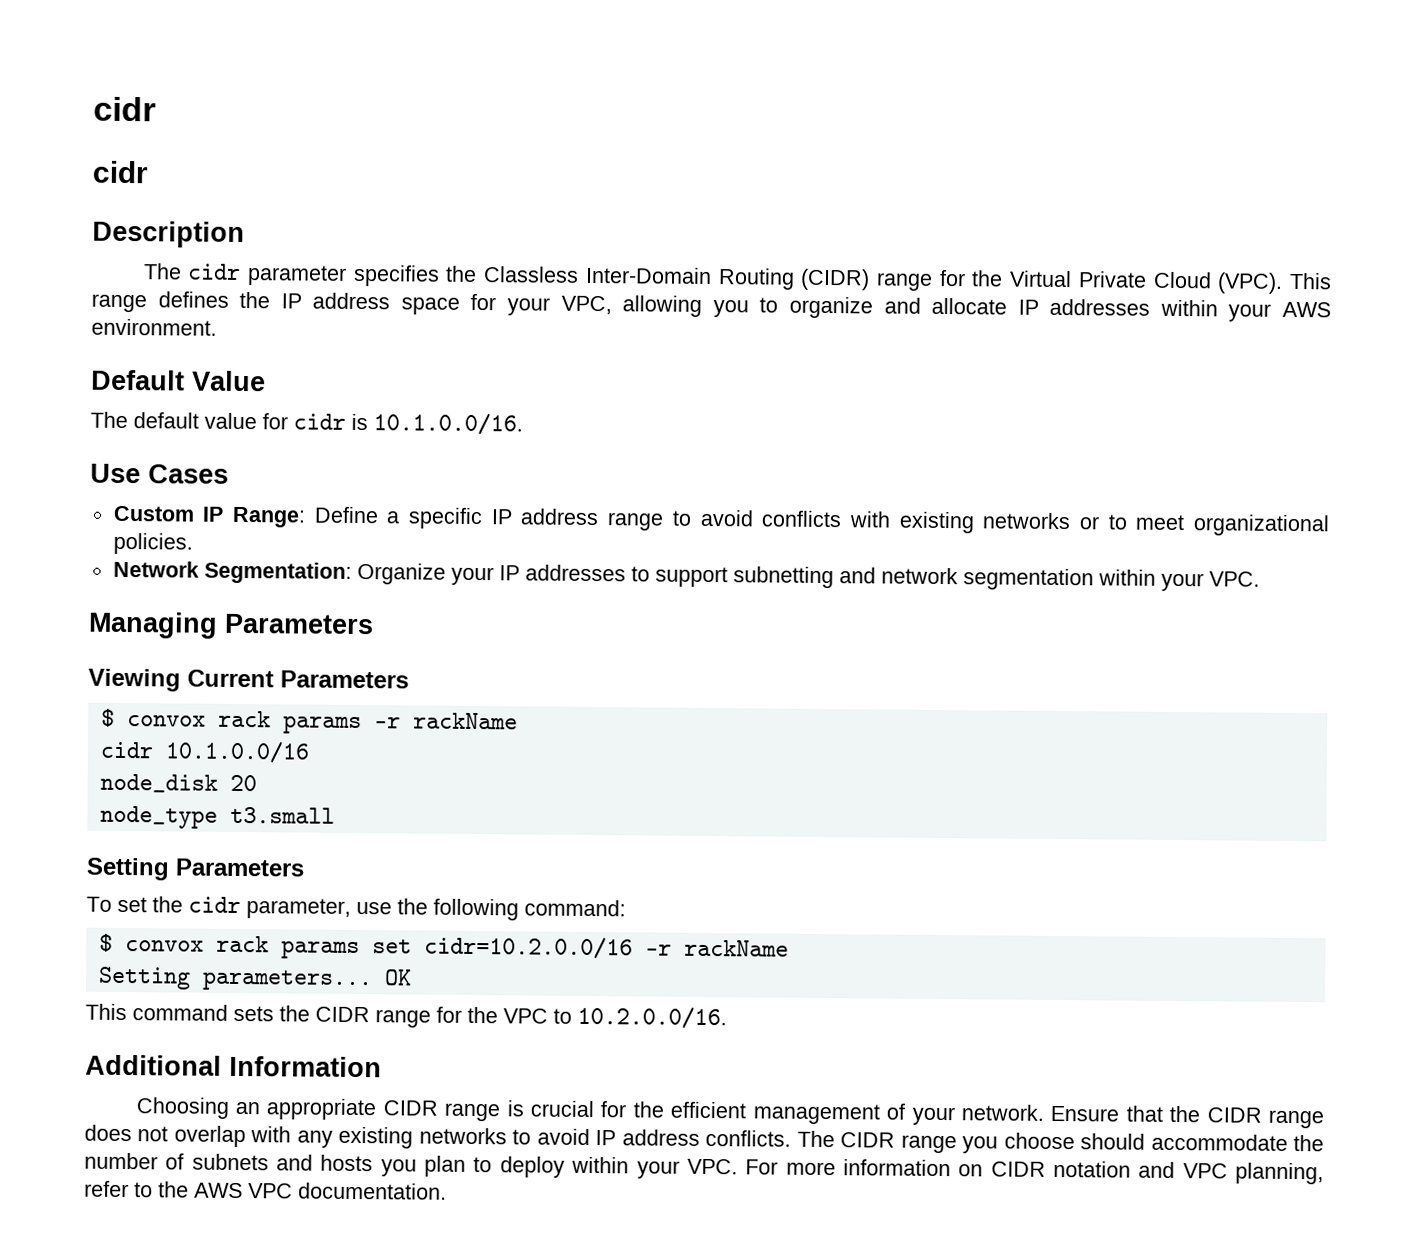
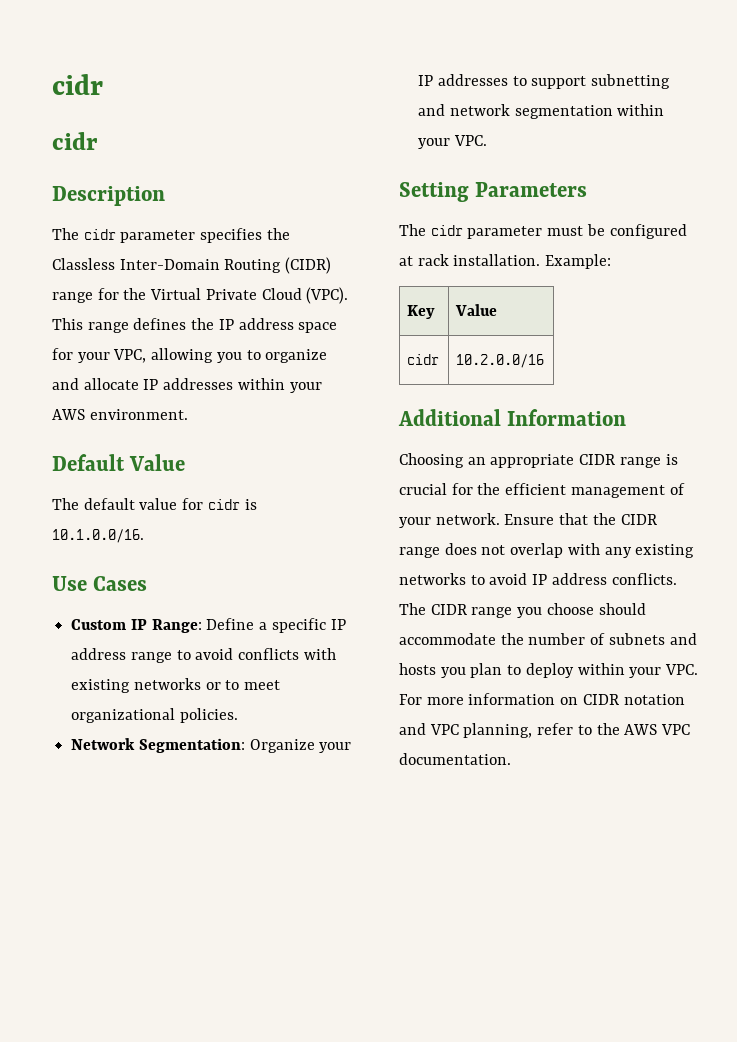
[88,611,374,639] [88,668,409,692] [100,708,518,735] [99,740,310,764] [99,773,257,793] [99,805,335,829] [86,857,305,881] [86,896,626,921] [98,933,789,960] [97,966,412,992] [85,1003,727,1030] Managing Parameters // Viewing Current Parameters // $ convox rack params -r rackName // cidr 10.1.0.0/16 // node_disk 20 // node_type t3.small // Setting Parameters // To set the cidr parameter, use the following command: // $ convox rack params set cidr=10.2.0.0/16 -r rackName // Setting parameters... OK // This command sets the CIDR range for the VPC to 10.2.0.0/16. -> [399,182,588,202] [399,224,687,239] [399,254,612,269] [407,305,436,319] [455,304,498,316] [407,354,440,365] [456,354,545,368] Setting Parameters // The cidr parameter must be configured at rack installation. Example: // Key | Value // cidr | 10.2.0.0/16

